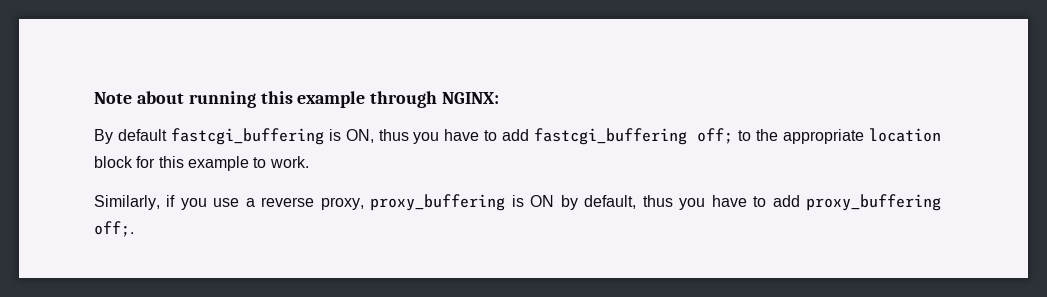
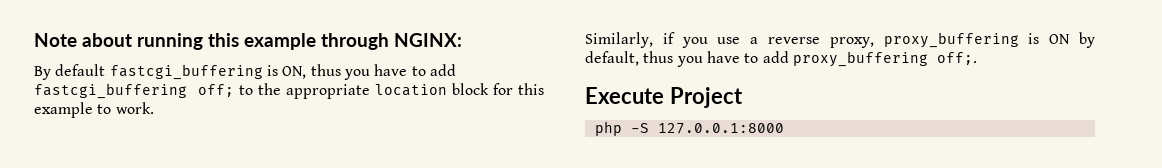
(134, 229) none -> [585,87,743,108] [594,121,784,136] // Execute Project // php -S 127.0.0.1:8000

